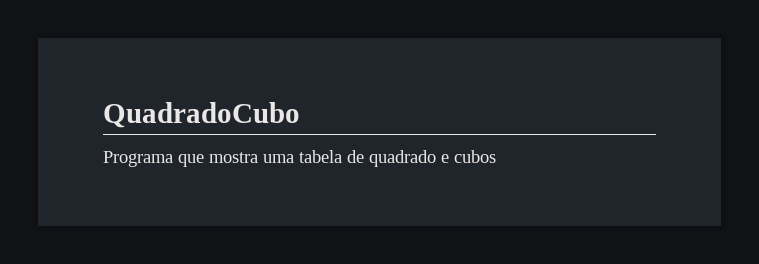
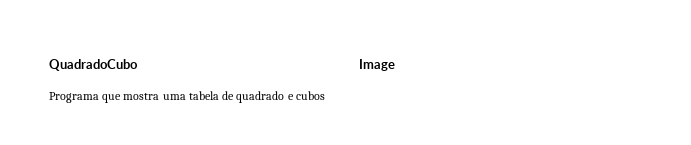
(496, 156) none -> [359,59,395,71] // Image

